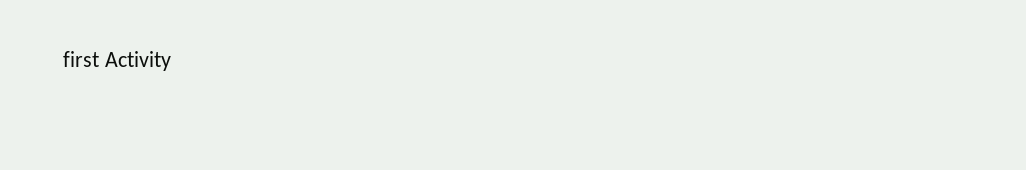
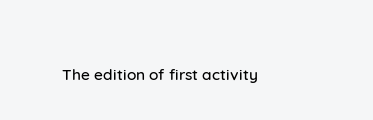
[63,51,171,71] first Activity -> [62,69,258,83] The edition of first activity

